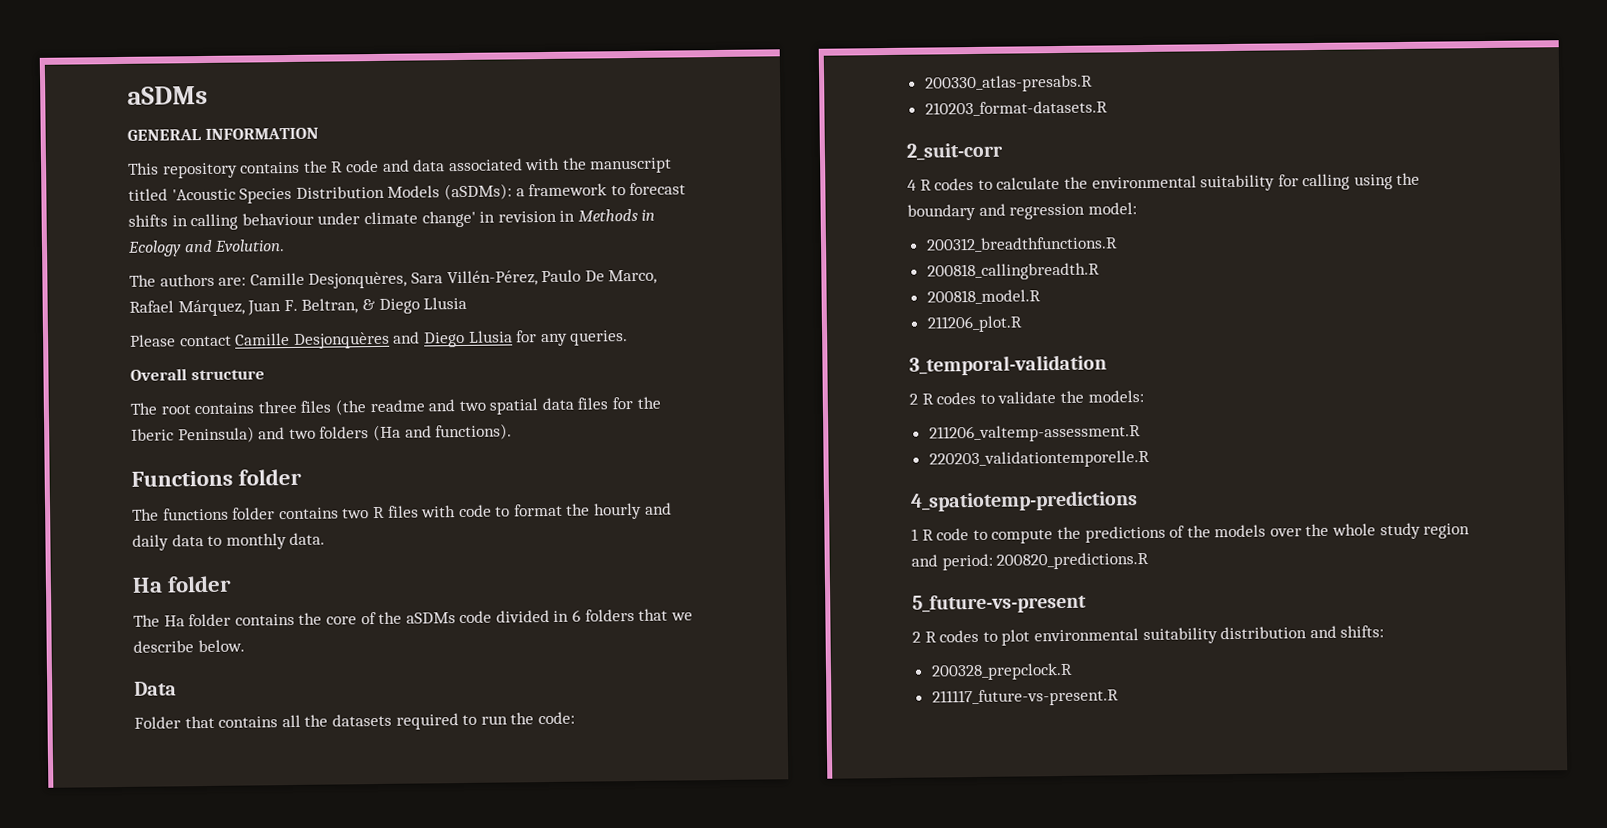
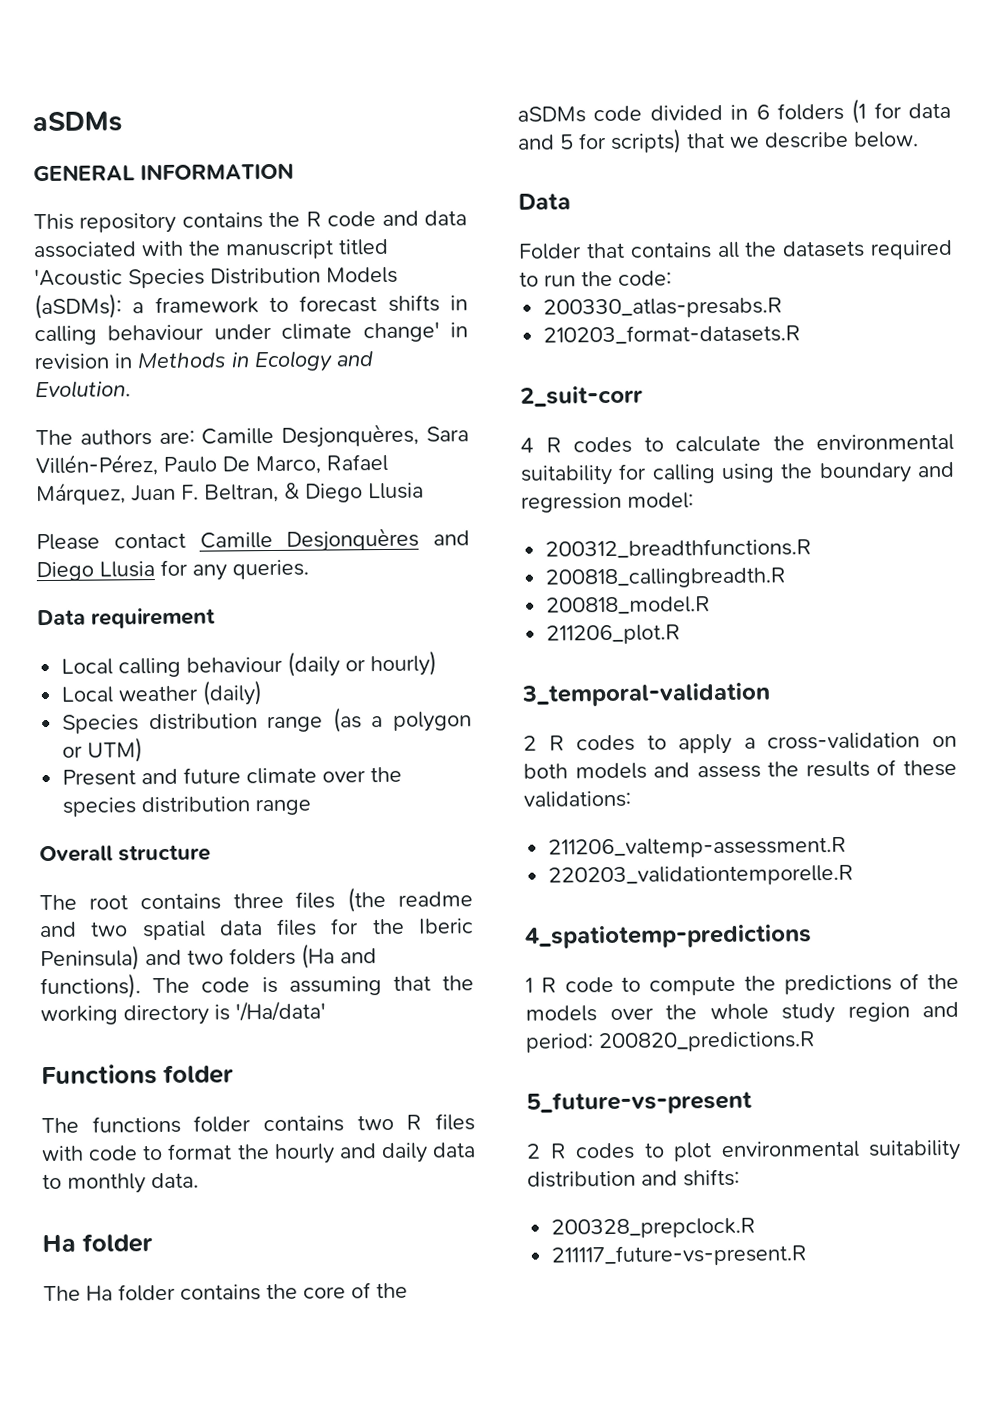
(629, 338) none -> [37,607,216,629] [61,650,438,678] [61,680,264,706] [62,707,472,734] [62,737,144,763] [62,766,403,786] [62,796,312,817] // Data requirement // Local calling behaviour (daily or hourly) // Local weather (daily) // Species distribution range (as a polygon or UTM) // Present and future climate over the species distribution range
(513, 432) none -> [152,975,474,996] [40,1000,326,1026] The code is assuming that the working directory is '/Ha/data'
(635, 615) none -> [851,98,951,124] [517,128,682,154] (1 for data and 5 for scripts)
[997,390,1144,404] validate the models: -> [678,732,957,755] [523,759,957,780] [523,790,631,808] apply a cross-validation on both models and assess the results of these validations:

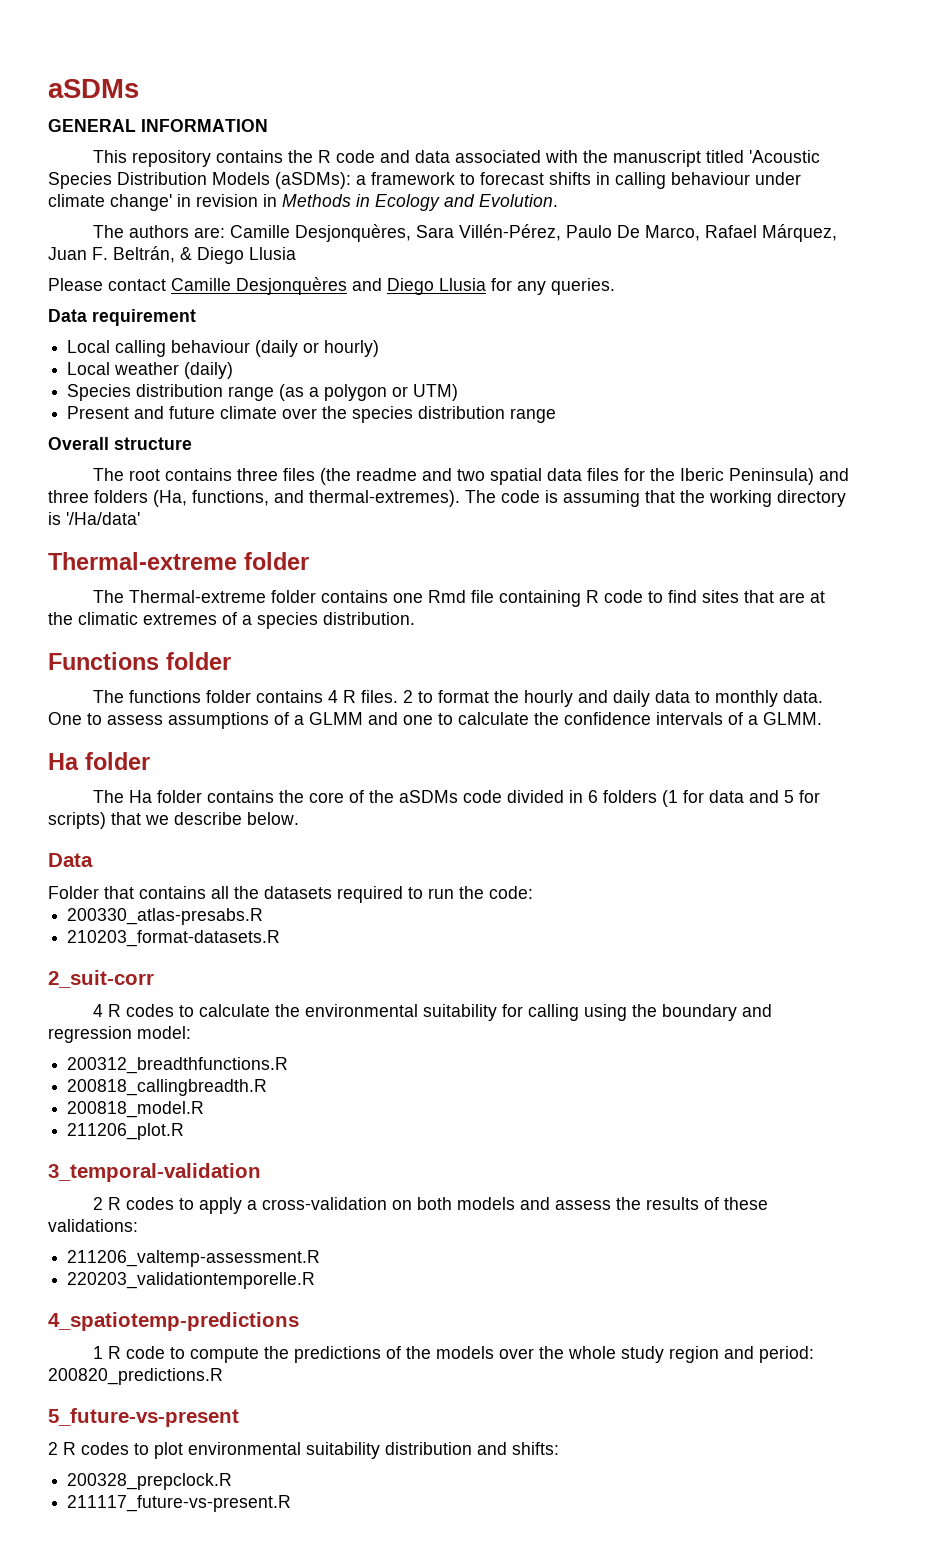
[204,483,279,503] Beltran, -> [113,246,175,263] Beltrán,
[187,943,377,969] [40,973,141,1000] two folders (Ha and functions). -> [48,490,460,507] three folders (Ha, functions, and thermal-extremes).
(326, 1011) none -> [48,552,309,570] [92,590,825,607] [48,612,415,629] // Thermal-extreme folder // The Thermal-extreme folder contains one Rmd file containing R code to find sites that are at the climatic extremes of a species distribution.
[356,1113,476,1131] [41,1145,139,1162] two R files with code -> [327,690,413,703] 4 R files. 2
(199, 1180) none -> [48,712,822,729] One to assess assumptions of a GLMM and one to calculate the confidence intervals of a GLMM.

